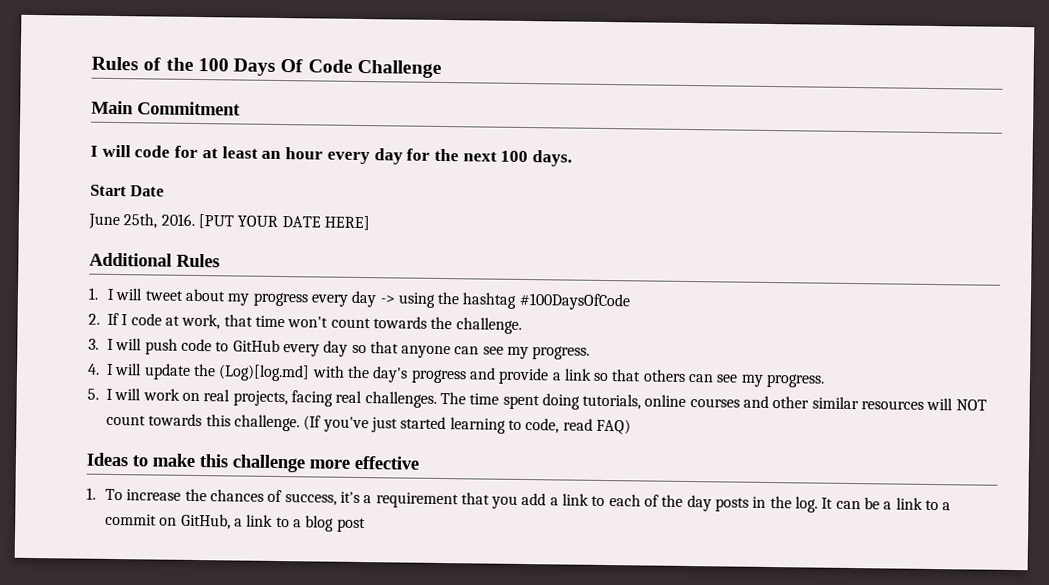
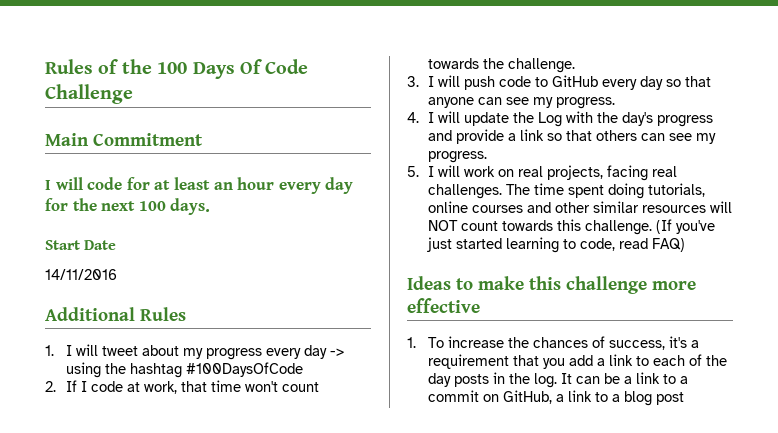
[88,213,370,231] June 25th, 2016. [PUT YOUR DATE HERE] -> [45,269,117,280] 14/11/2016
[218,364,311,382] (Log)[log.md] -> [537,112,562,127] Log

